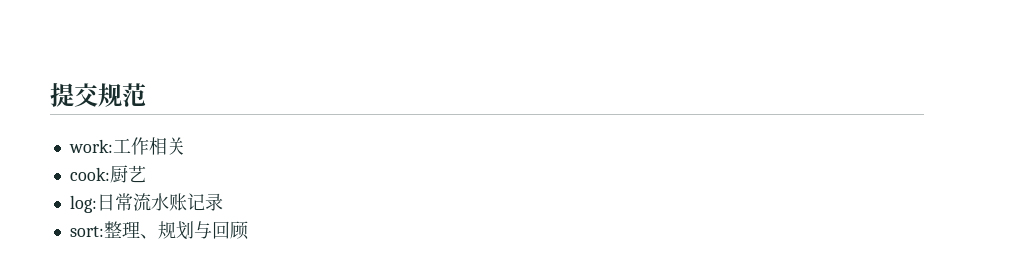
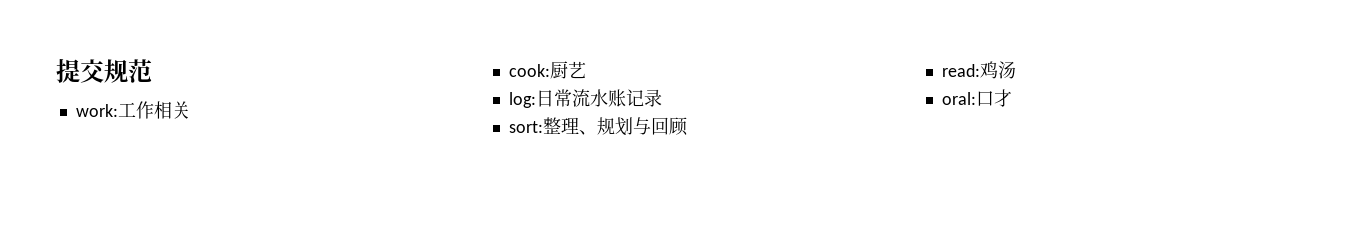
(249, 230) none -> [941,61,1016,79] [941,89,1012,107] // read:鸡汤 // oral:口才

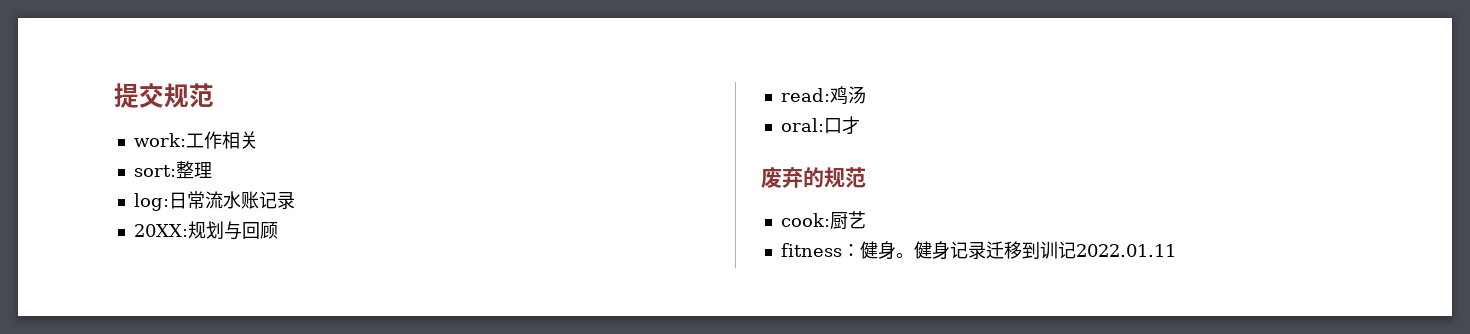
[508,61,586,79] cook:厨艺 -> [133,161,212,179] sort:整理
[508,117,597,135] sort:整理、 -> [133,224,188,237] 20XX:
(1012, 98) none -> [761,167,866,188] [780,211,866,229] [780,241,1176,260] // 废弃的规范 // cook:厨艺 // fitness：健身。健身记录迁移到训记2022.01.11

